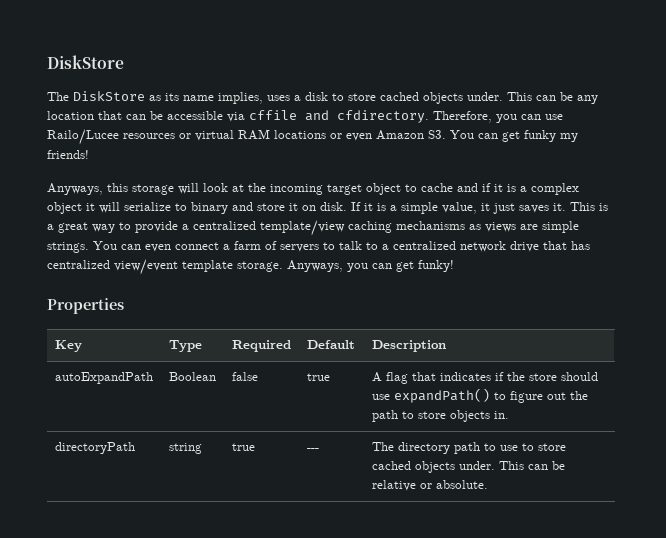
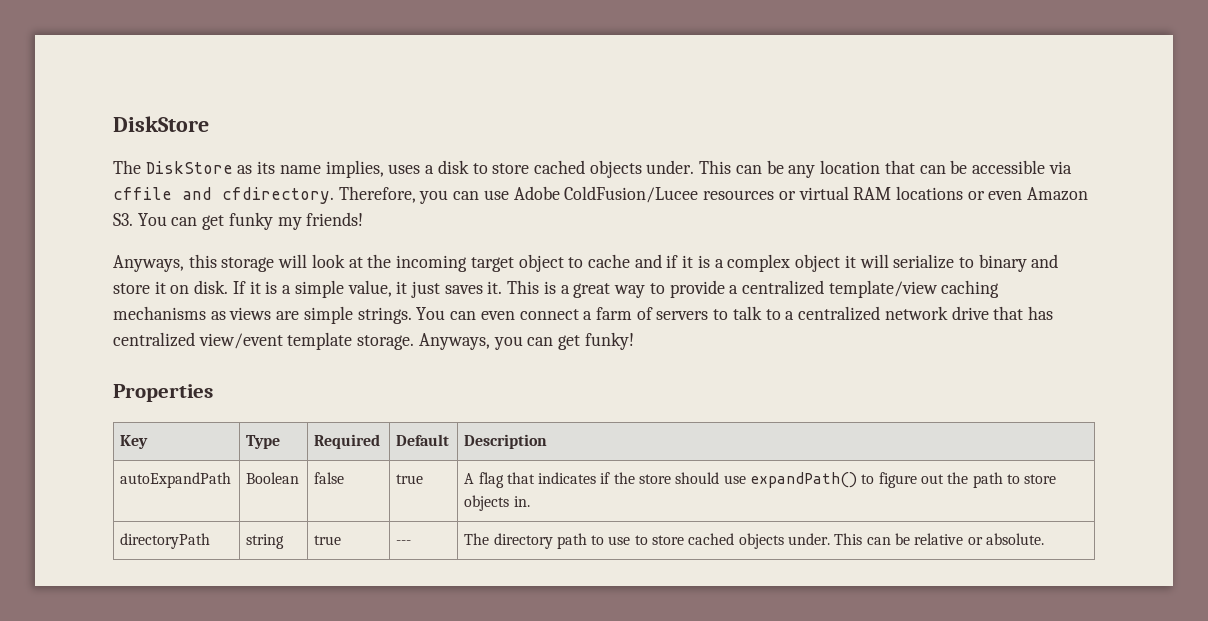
[47,129,119,145] Railo/Lucee -> [513,186,699,203] Adobe ColdFusion/Lucee

